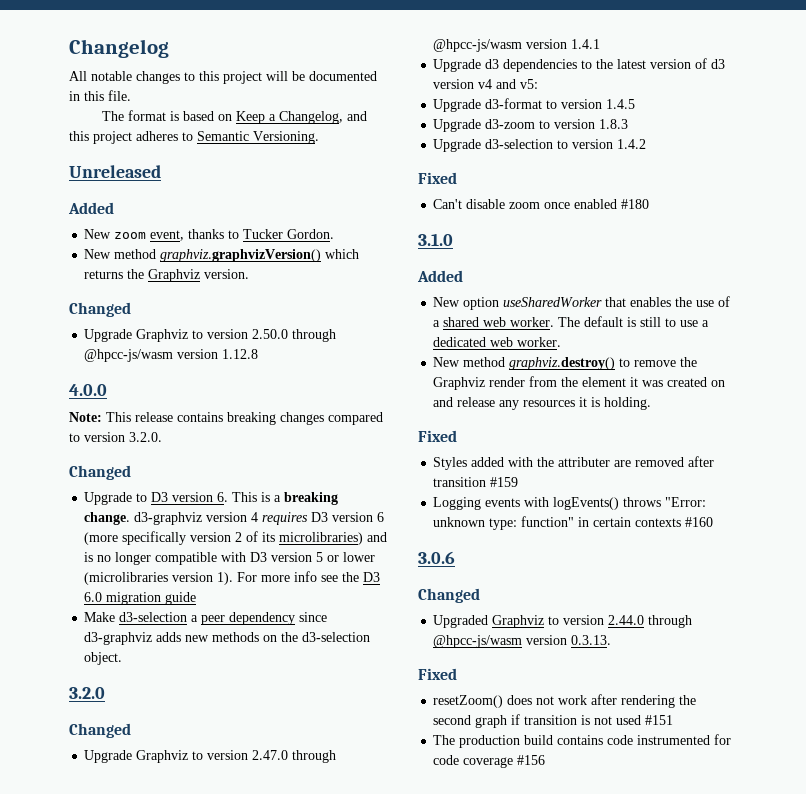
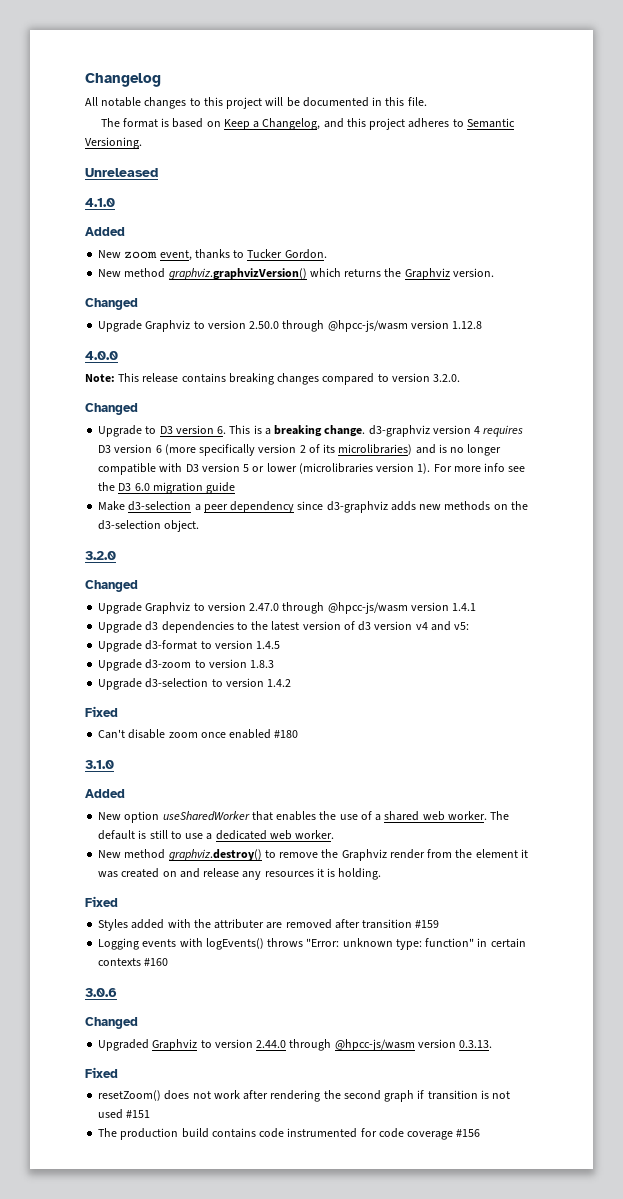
(161, 171) none -> [85,198,115,207] // 4.1.0

